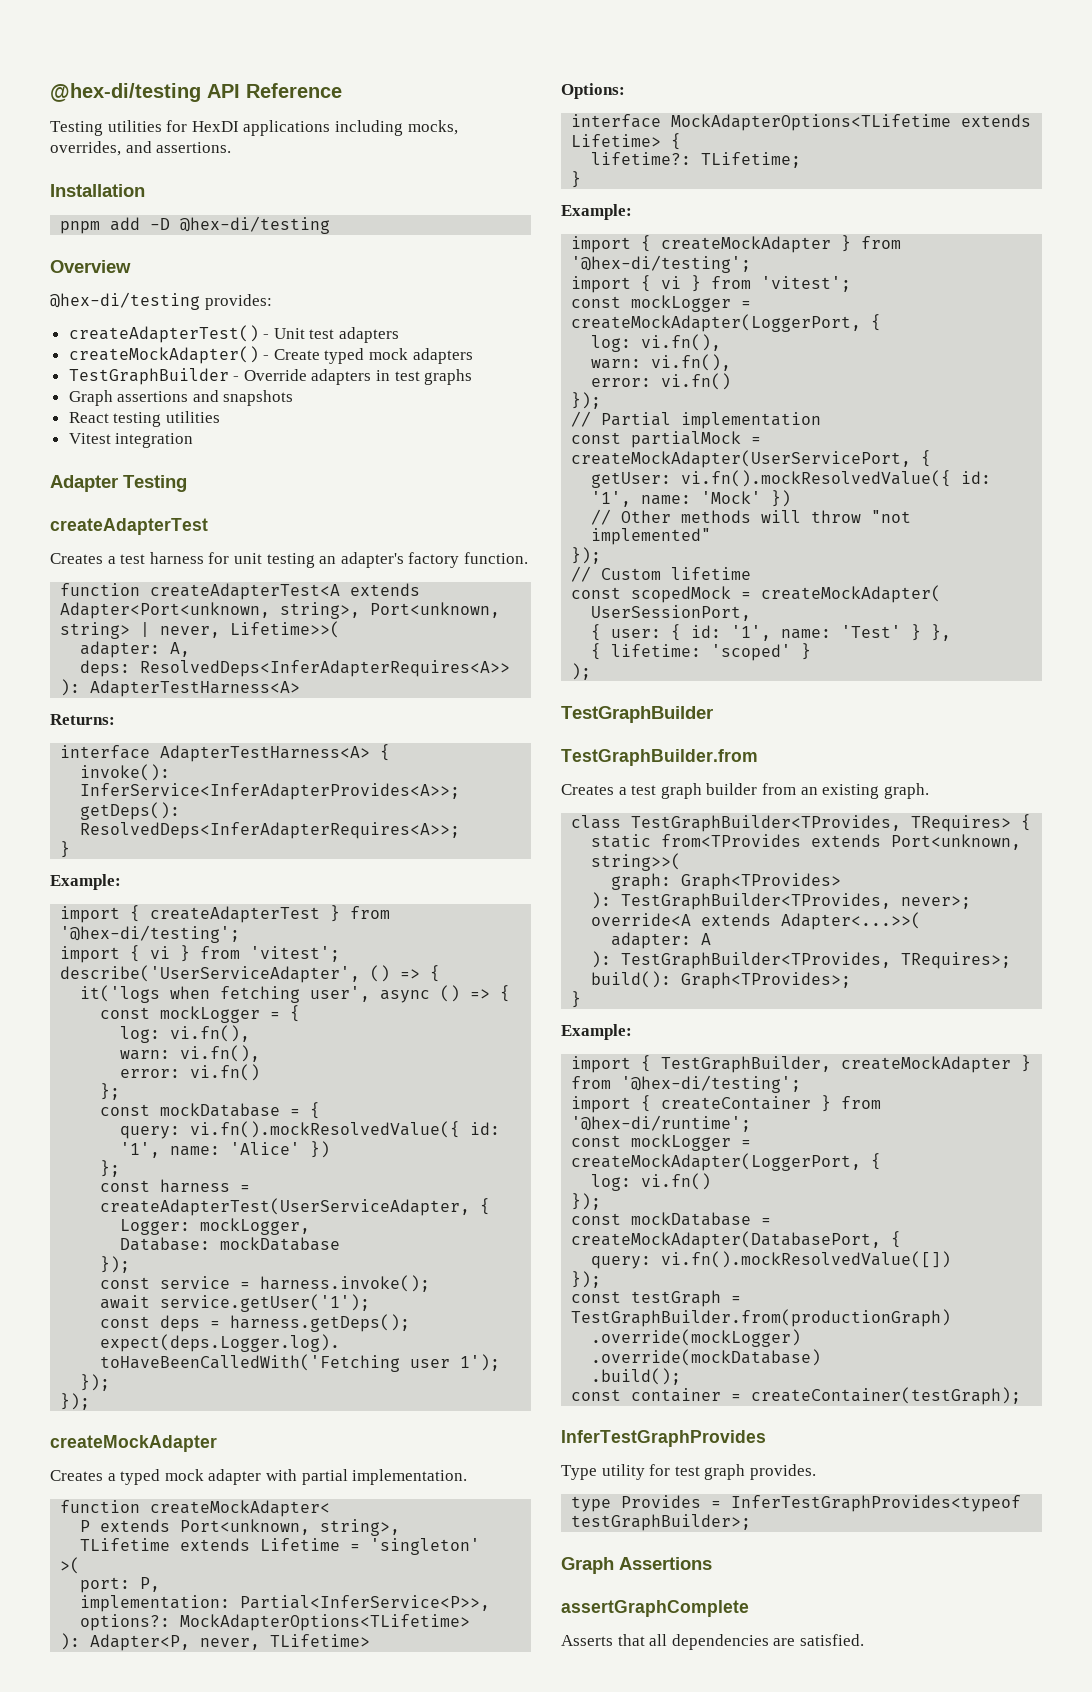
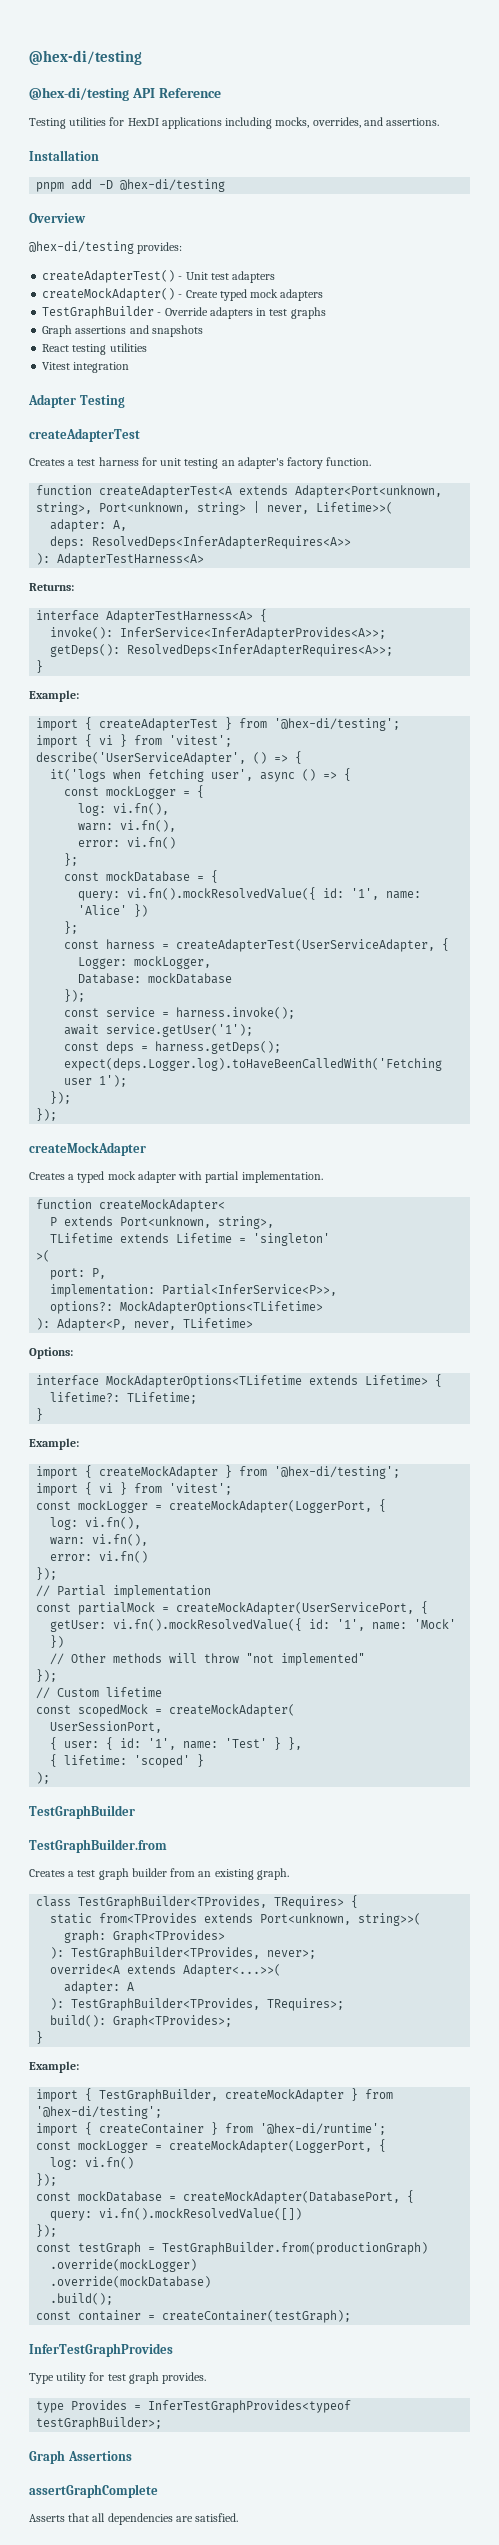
[50,83,201,102] @hex-di/testing -> [29,50,142,65] [29,87,129,101] @hex-di/testing // @hex-di/testing

